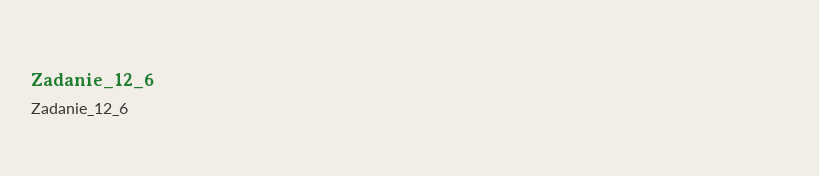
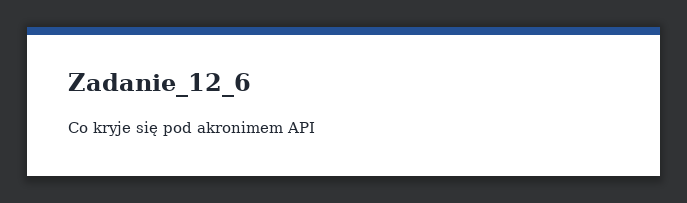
[31,103,128,116] Zadanie_12_6 -> [68,121,315,136] Co kryje się pod akronimem API

